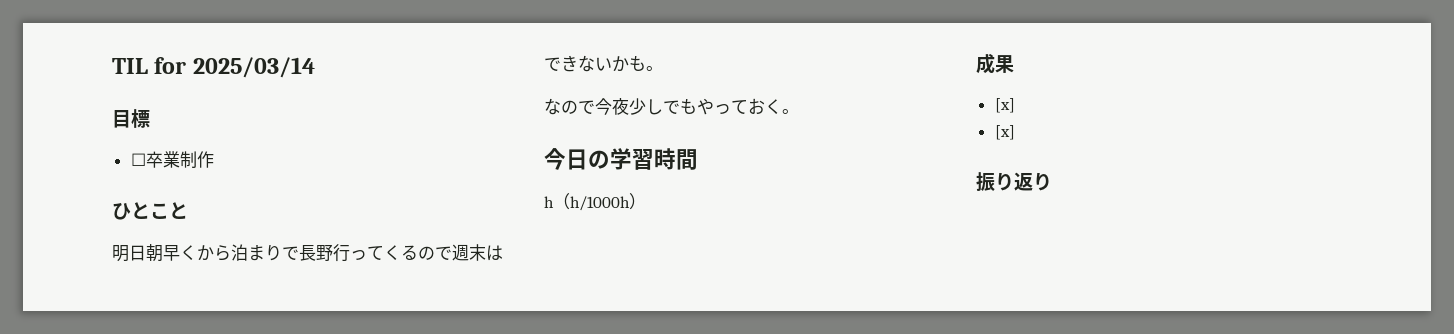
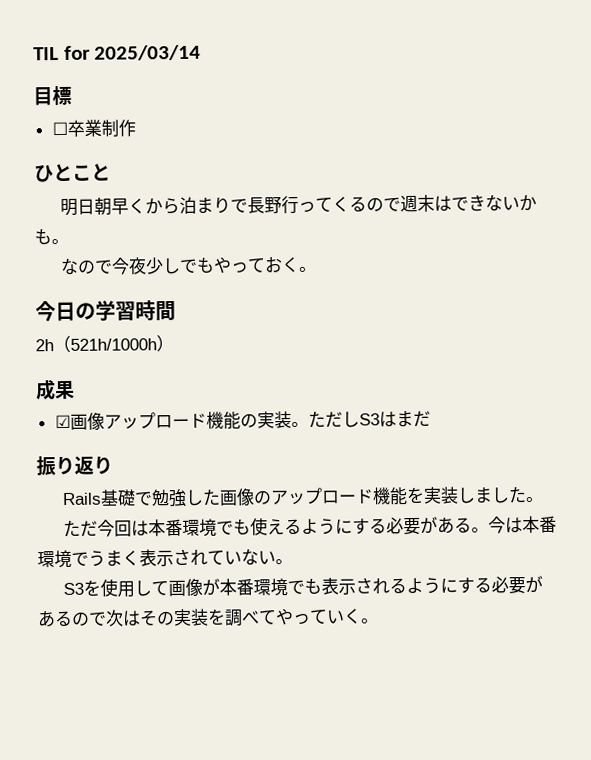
[544,193,630,211] h（h/1000h -> [35,335,157,354] 2h（521h/1000h
[994,98,1015,113] [994,125,1015,140] [976,172,1052,191] [x] // [x] // 振り返り -> [54,410,431,430] [36,455,113,476] [61,486,544,508] [62,515,557,537] [37,548,293,569] [62,575,543,598] [37,608,379,628] ☑画像アップロード機能の実装。ただしS3はまだ // 振り返り // Rails基礎で勉強した画像のアップロード機能を実装しました。 // ただ今回は本番環境でも使えるようにする必要がある。今は本番環境でうまく表示されていない。 // S3を使用して画像が本番環境でも表示されるようにする必要があるので次はその実装を調べてやっていく。

